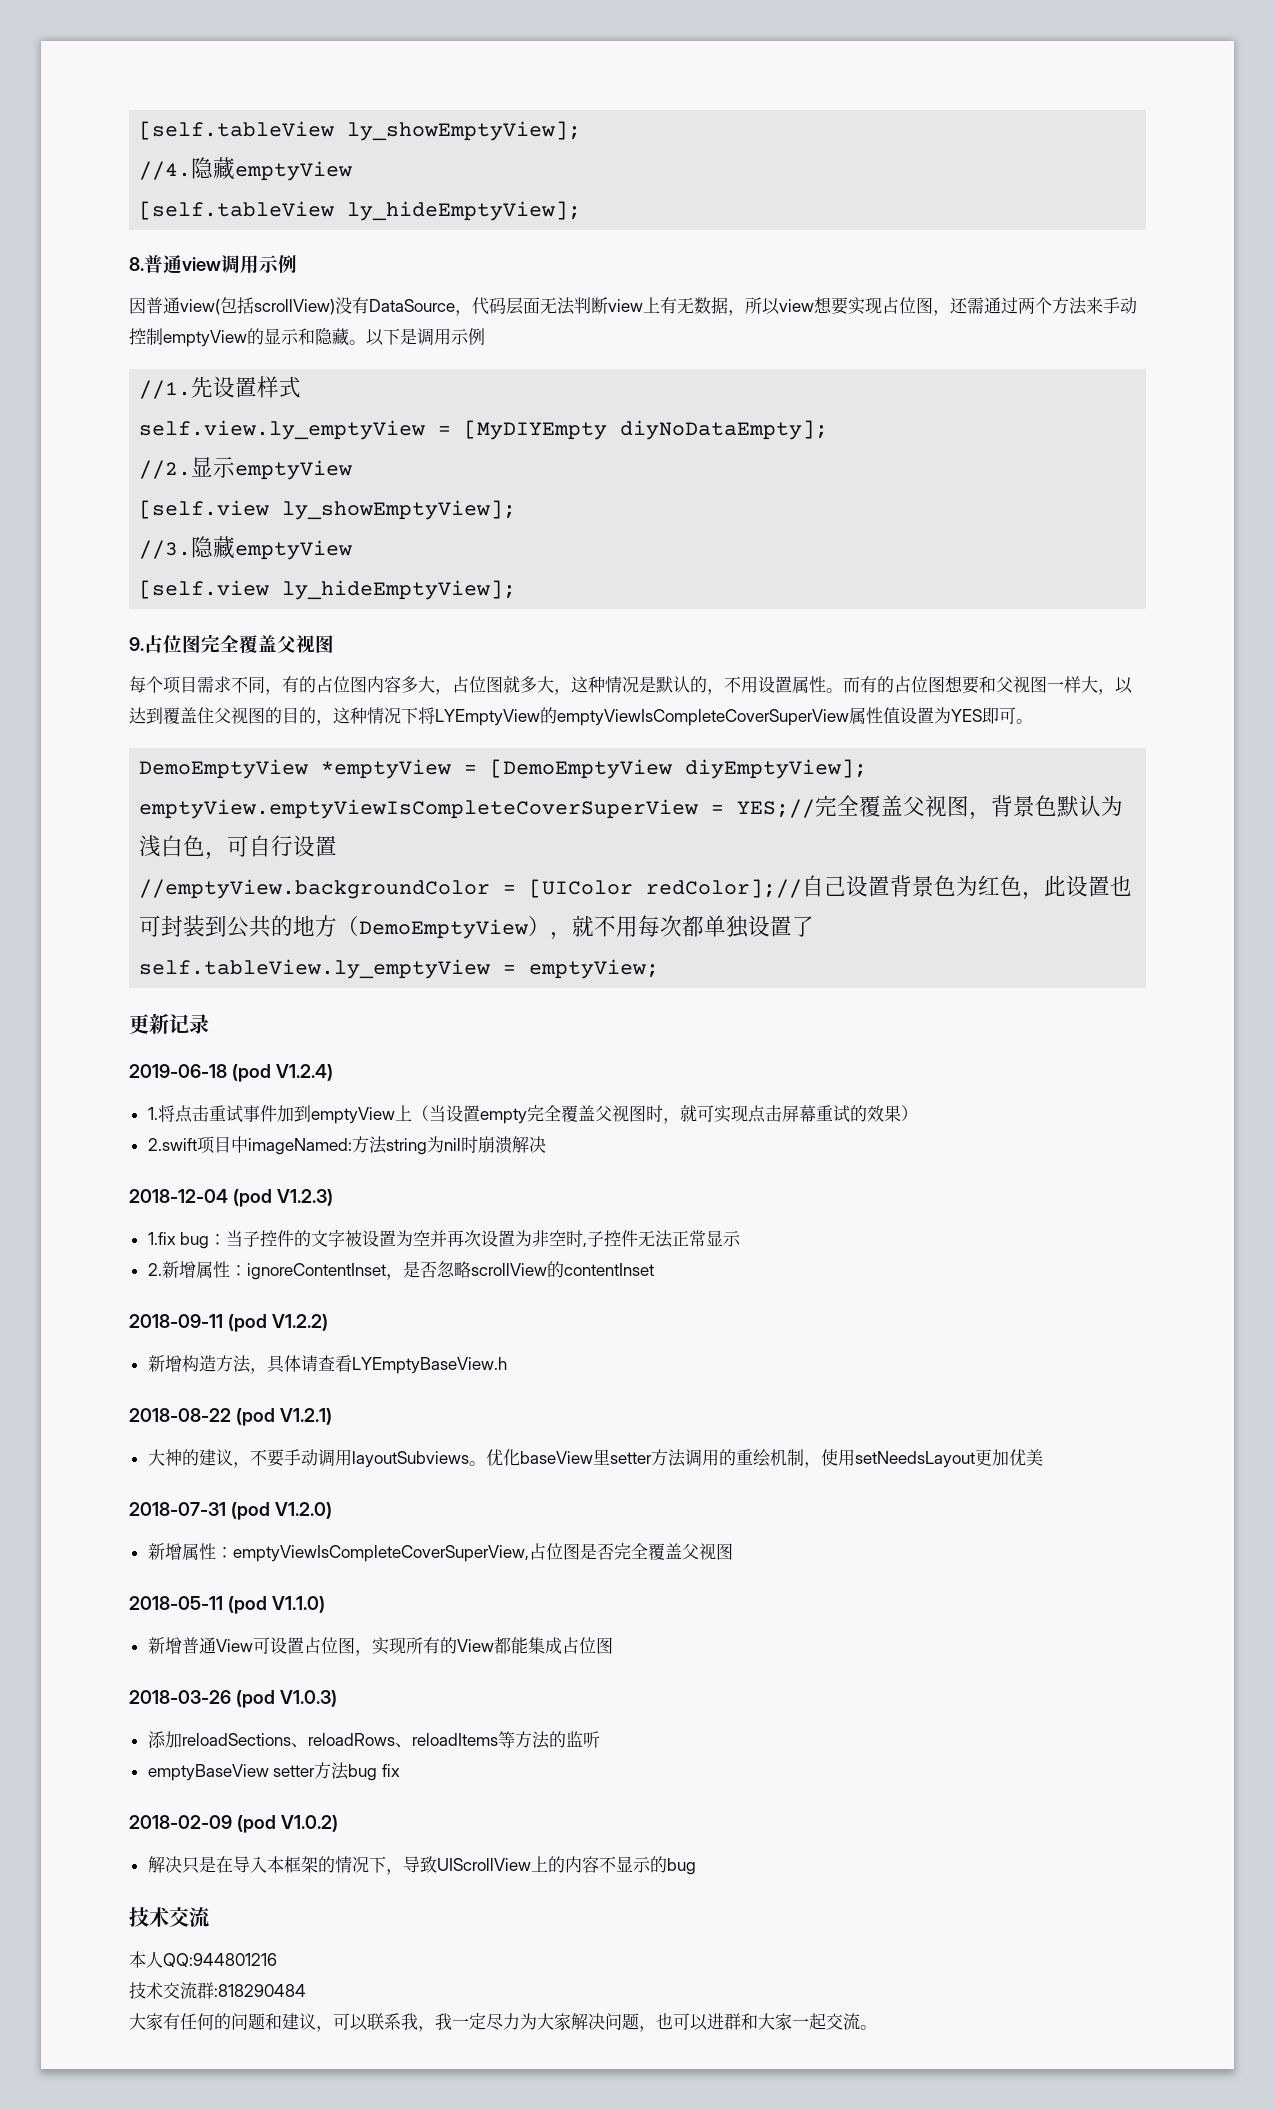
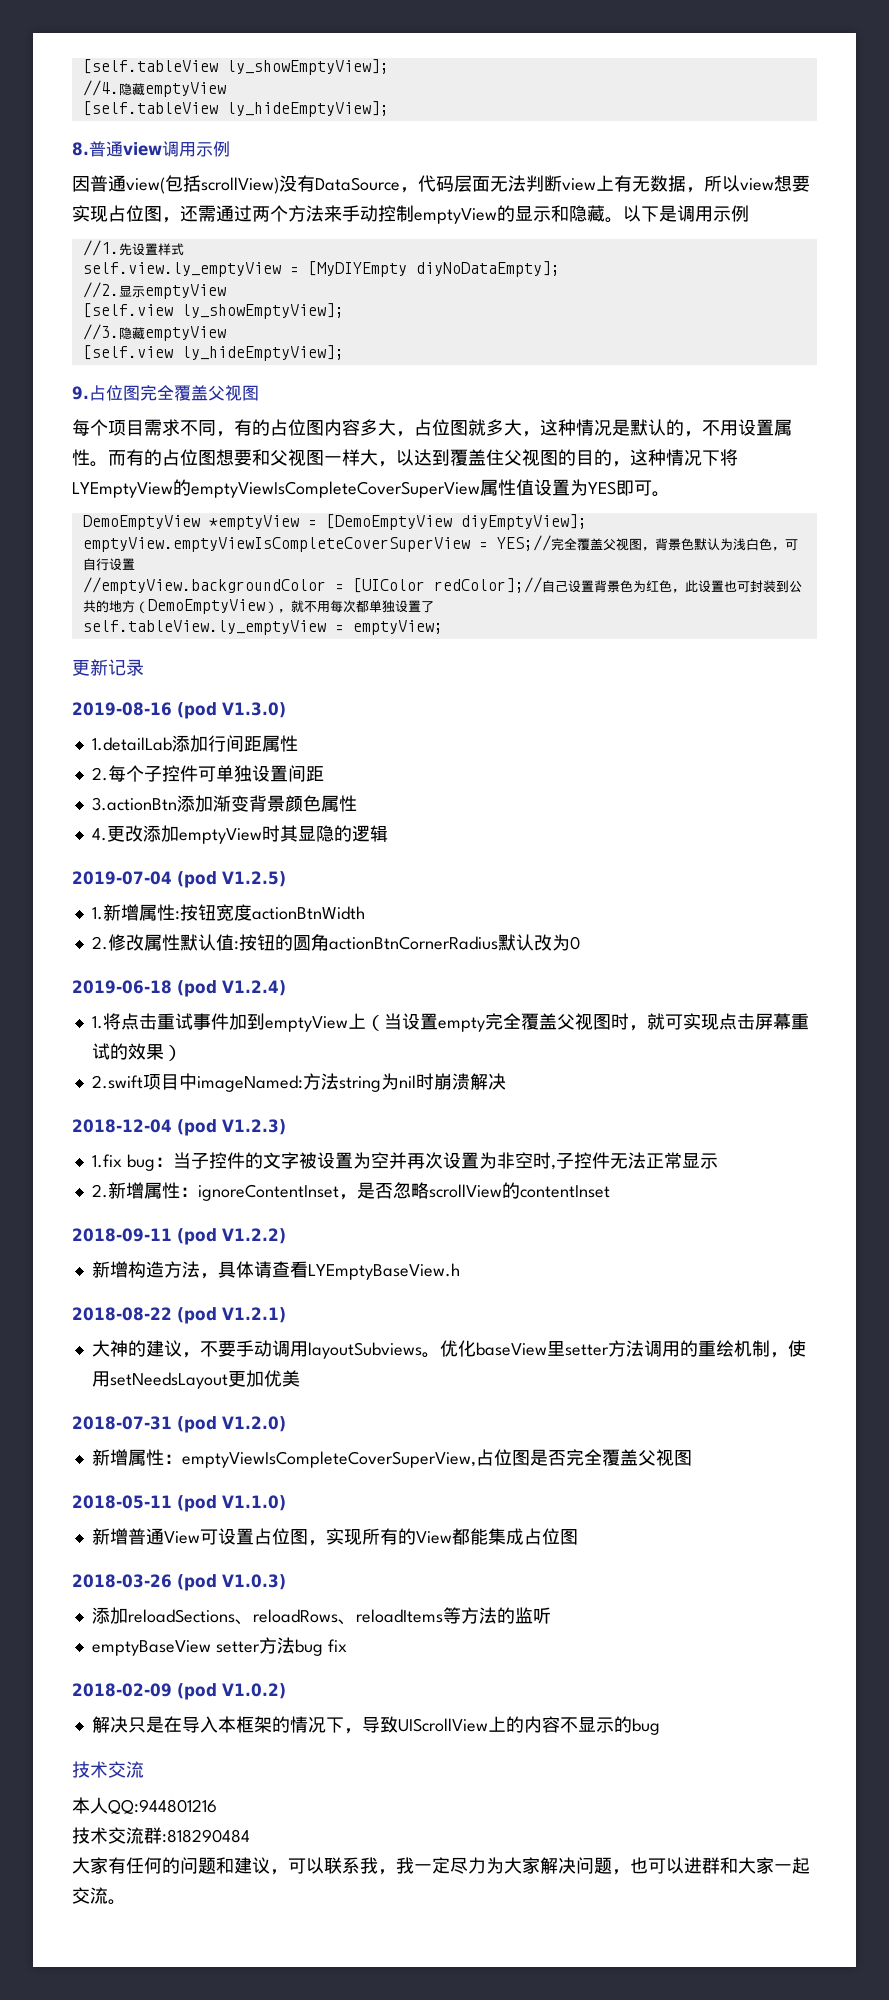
(209, 1024) none -> [72,702,286,719] [91,735,298,752] [91,765,324,782] [91,795,357,812] [91,825,388,844] [72,871,286,888] [91,904,365,921] [91,934,580,951] // 2019-08-16 (pod V1.3.0) // 1.detailLab添加行间距属性 // 2.每个子控件可单独设置间距 // 3.actionBtn添加渐变背景颜色属性 // 4.更改添加emptyView时其显隐的逻辑 // 2019-07-04 (pod V1.2.5) // 1.新增属性:按钮宽度actionBtnWidth // 2.修改属性默认值:按钮的圆角actionBtnCornerRadius默认改为0

